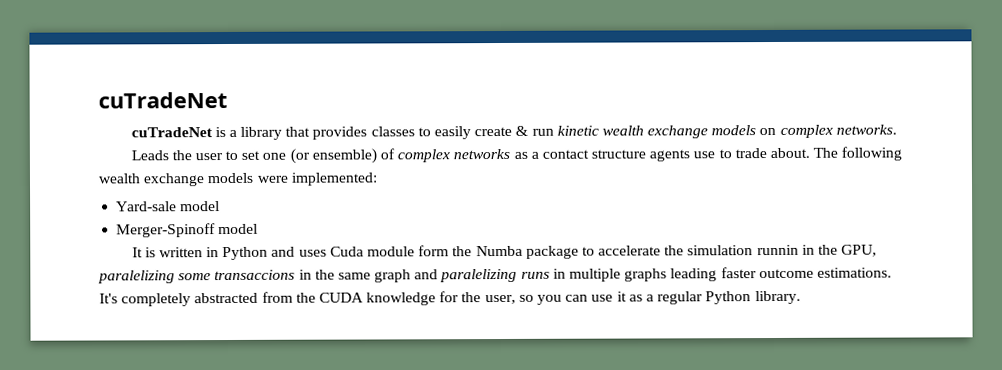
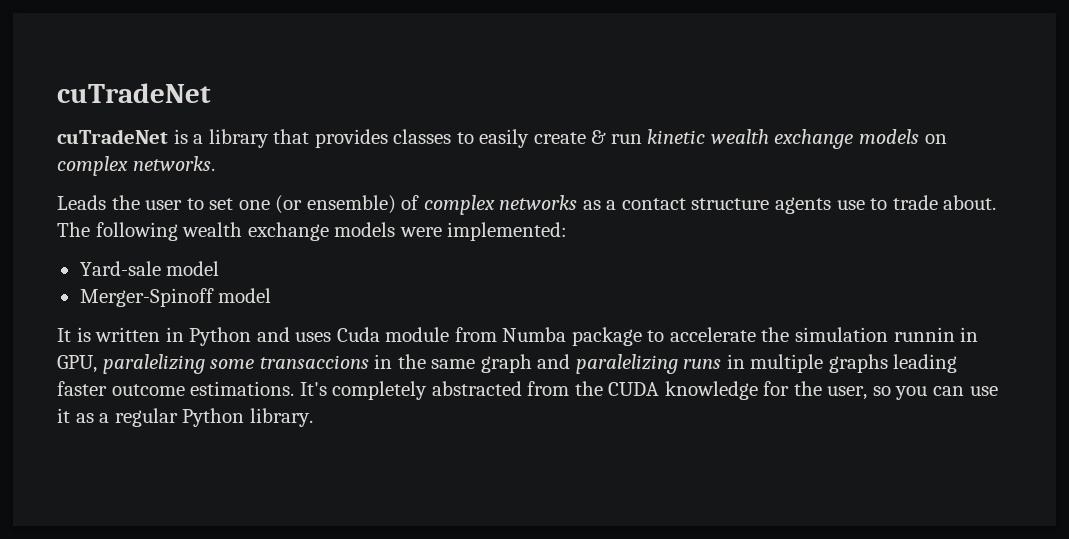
[418,245,473,257] form the -> [454,327,497,342] from
[818,244,839,255] the -> (979, 334) none

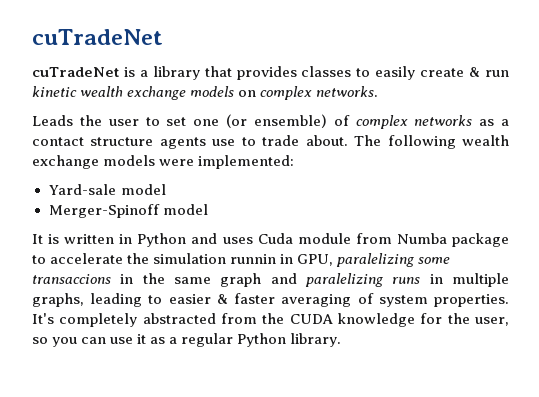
[828,354,958,373] [57,381,295,396] graphs leading faster outcome estimations. -> [32,293,510,307] graphs, leading to easier & faster averaging of system properties.

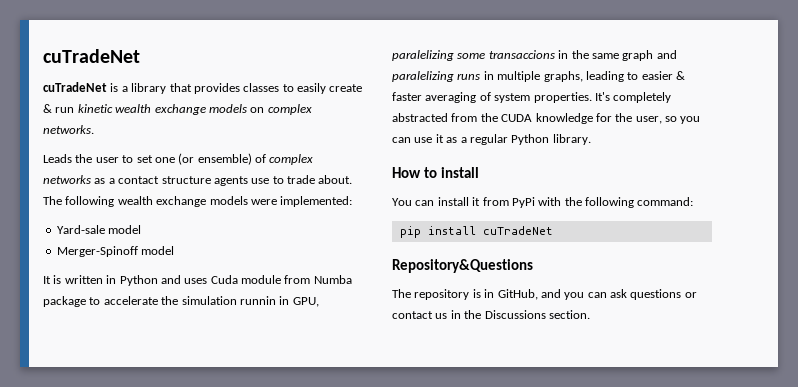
(342, 340) none -> [392,167,479,178] [392,197,694,208] [399,226,553,238] [392,259,533,273] [392,289,697,300] [392,310,590,319] // How to install // You can install it from PyPi with the following command: // pip install cuTradeNet // Repository&Questions // The repository is in GitHub, and you can ask questions or contact us in the Discussions section.

